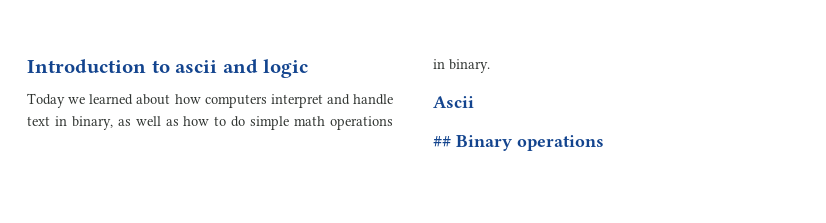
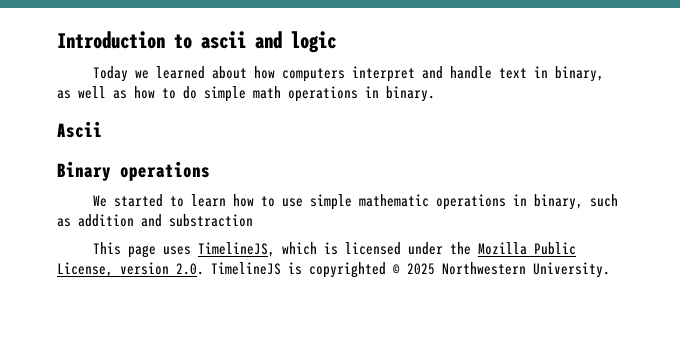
[433,136,451,147] ## -> (102, 129) none
(604, 143) none -> [93,194,619,210] [57,214,253,227] [93,242,577,258] [57,262,610,278] // We started to learn how to use simple mathematic operations in binary, such as addition and substraction // This page uses TimelineJS, which is licensed under the Mozilla Public License, version 2.0. TimelineJS is copyrighted © 2025 Northwestern University.

